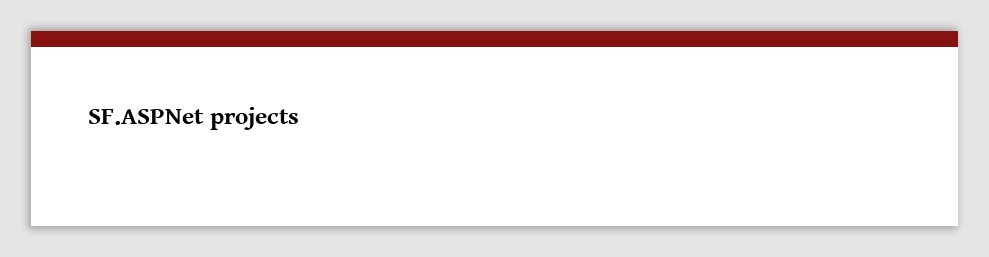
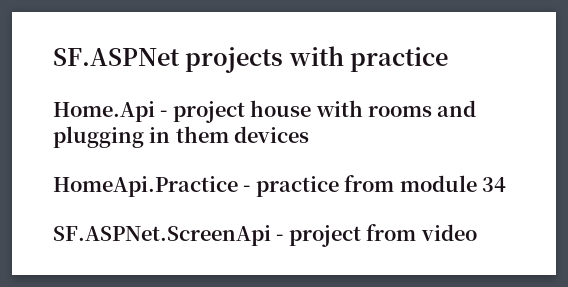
(299, 118) none -> [288,46,449,72] [53,100,477,123] [53,126,310,148] [53,175,506,197] [53,224,477,247] with practice // Home.Api - project house with rooms and plugging in them devices // HomeApi.Practice - practice from module 34 // SF.ASPNet.ScreenApi - project from video

